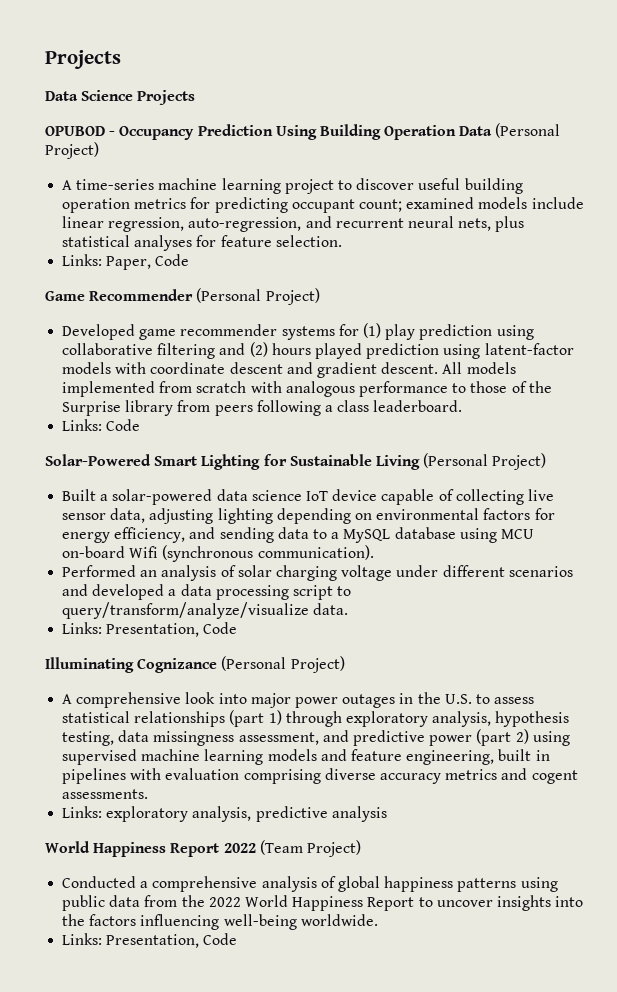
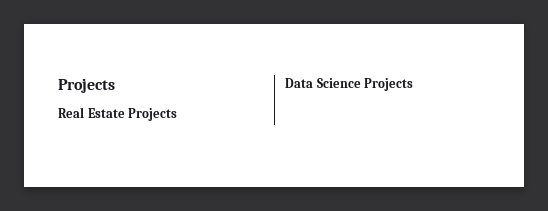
[45,50,121,69] Projects -> [58,78,115,93] [58,107,178,121] Projects // Real Estate Projects
[45,123,561,140] [45,142,99,159] [62,178,523,194] [62,197,584,213] [62,216,525,232] [62,235,342,251] [62,254,190,270] [45,288,320,305] [62,323,534,340] [62,342,574,359] [62,362,516,378] [62,381,552,397] [62,400,463,416] [62,419,141,431] [45,453,547,470] [62,489,554,505] [62,508,555,524] [62,527,534,543] [62,545,374,562] [62,565,573,581] [62,584,352,600] [62,602,349,619] [62,622,238,637] [45,656,345,673] [62,692,535,708] [62,710,570,727] [62,729,570,746] [62,749,550,765] [62,768,578,784] [62,789,149,799] [62,806,387,822] [45,840,361,857] [62,876,558,892] [62,895,584,911] [62,914,378,930] [62,933,238,948] // OPUBOD - Occupancy Prediction Using Building Operation Data (Personal Project) // A time-series machine learning project to discover useful building operation metrics for predicting occupant count; examined models include linear regression, auto-regression, and recurrent neural nets, plus statistical analyses for feature selection. // Links: Paper, Code // Game Recommender (Personal Project) // Developed game recommender systems for (1) play prediction using collaborative filtering and (2) hours played prediction using latent-factor models with coordinate descent and gradient descent. All models implemented from scratch with analogous performance to those of the Surprise library from peers following a class leaderboard. // Links: Code // Solar-Powered Smart Lighting for Sustainable Living (Personal Project) // Built a solar-powered data science IoT device capable of collecting live sensor data, adjusting lighting depending on environmental factors for energy efficiency, and sending data to a MySQL database using MCU on-board Wifi (synchronous communication). // Performed an analysis of solar charging voltage under different scenarios and developed a data processing script to query/transform/analyze/visualize data. // Links: Presentation, Code // Illuminating Cognizance (Personal Project) // A comprehensive look into major power outages in the U.S. to assess statistical relationships (part 1) through exploratory analysis, hypothesis testing, data missingness assessment, and predictive power (part 2) using supervised machine learning models and feature engineering, built in pipelines with evaluation comprising diverse accuracy metrics and cogent assessments. // Links: exploratory analysis, predictive analysis // World Happiness Report 2022 (Team Project) // Conducted a comprehensive analysis of global happiness patterns using public data from the 2022 World Happiness Report to uncover insights into the factors influencing well-being worldwide. // Links: Presentation, Code -> (414, 84) none

